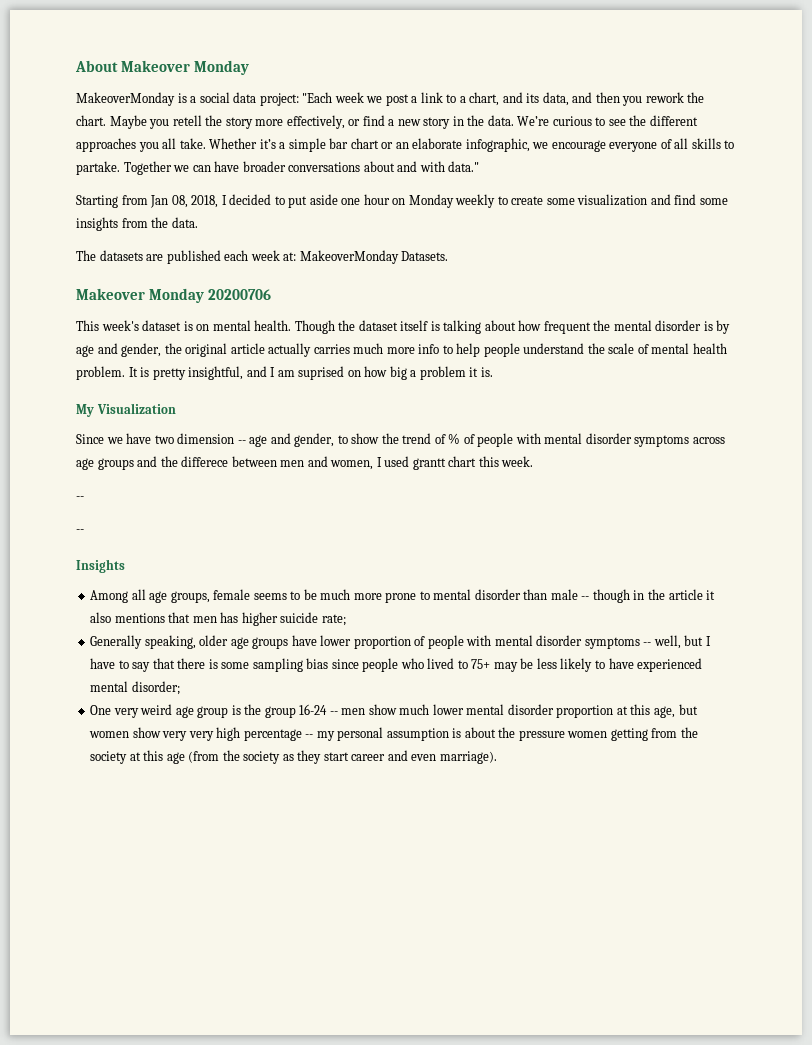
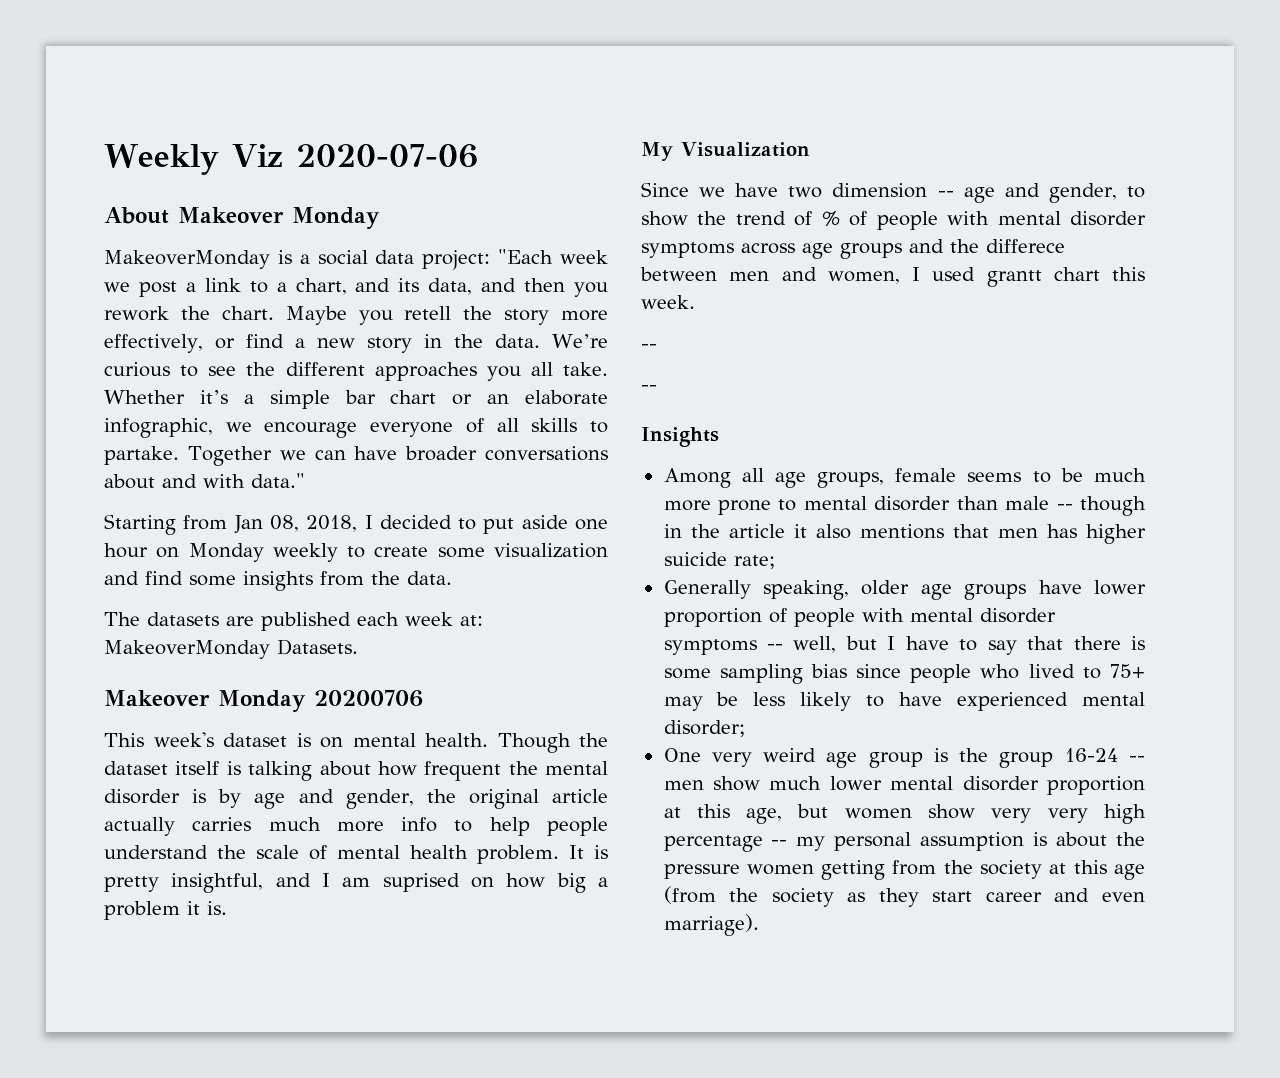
(75, 66) none -> [104,144,478,175] Weekly Viz 2020-07-06 //

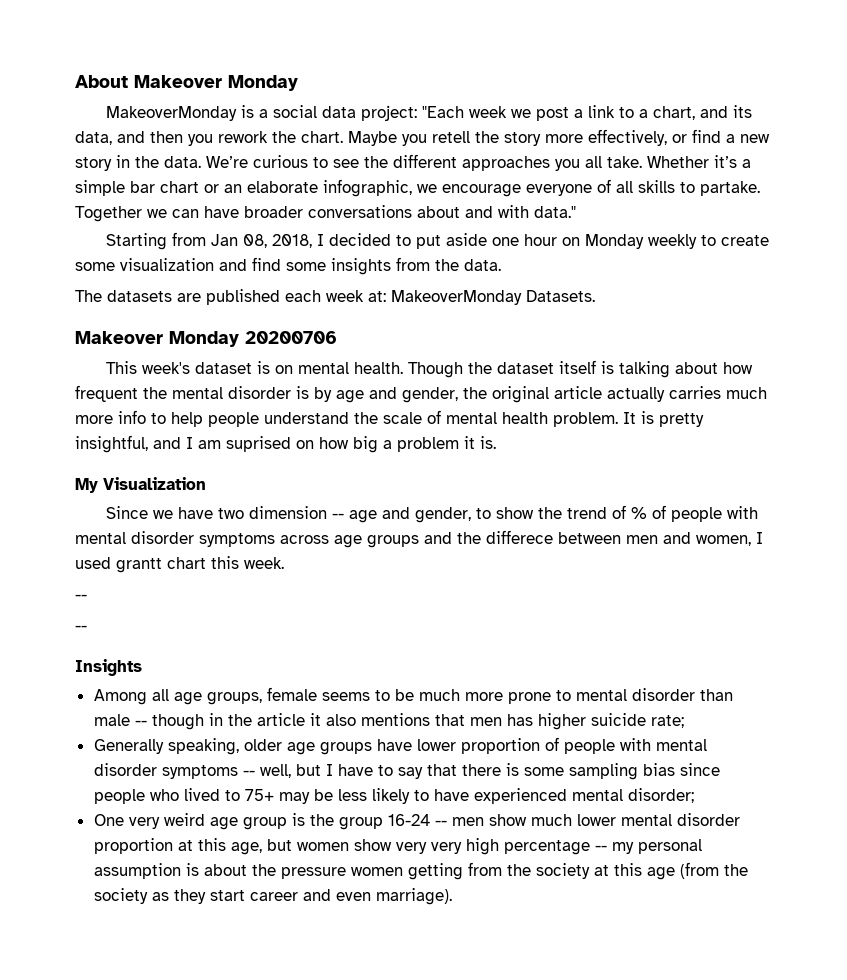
[104,144,478,175] Weekly Viz 2020-07-06 // -> (75, 81) none

